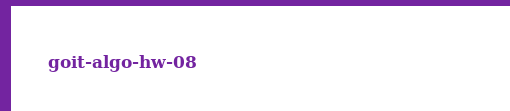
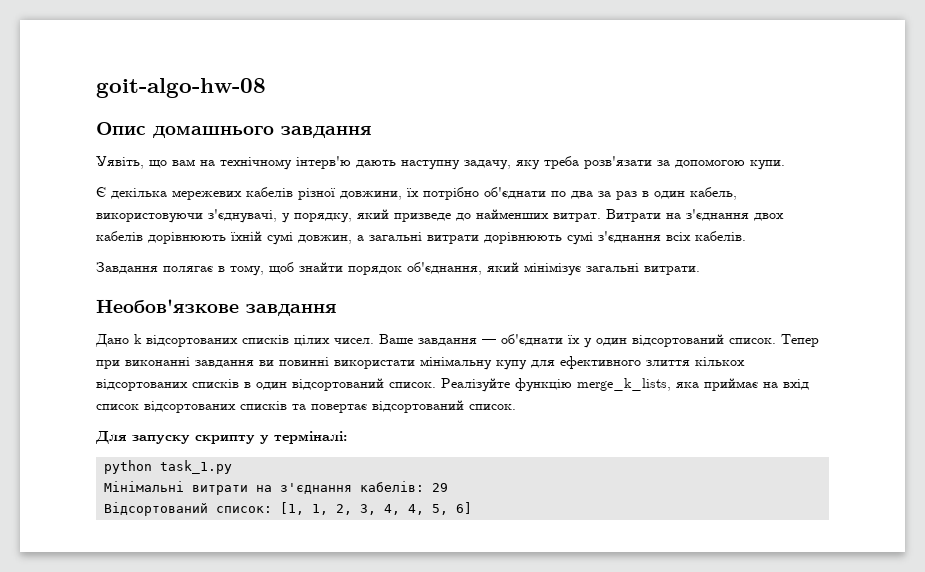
(197, 63) none -> [96,122,372,138] [96,156,785,170] [96,187,737,200] [96,209,784,223] [96,231,746,245] [96,262,700,276] [96,299,337,316] [95,334,819,348] [96,356,745,370] [96,378,809,392] [96,400,516,413] [95,431,347,444] [104,460,233,474] [104,481,449,495] [104,502,473,516] // Опис домашнього завдання // Уявіть, що вам на технічному інтерв'ю дають наступну задачу, яку треба розв'язати за допомогою купи. // Є декілька мережевих кабелів різної довжини, їх потрібно об'єднати по два за раз в один кабель, використовуючи з'єднувачі, у порядку, який призведе до найменших витрат. Витрати на з'єднання двох кабелів дорівнюють їхній сумі довжин, а загальні витрати дорівнюють сумі з'єднання всіх кабелів. // Завдання полягає в тому, щоб знайти порядок об'єднання, який мінімізує загальні витрати. // Необов'язкове завдання // Дано k відсортованих списків цілих чисел. Ваше завдання — об'єднати їх у один відсортований список. Тепер при виконанні завдання ви повинні використати мінімальну купу для ефективного злиття кількох відсортованих списків в один відсортований список. Реалізуйте функцію merge_k_lists, яка приймає на вхід список відсортованих списків та повертає відсортований список. // Для запуску скрипту у терміналі: // python task_1.py // Мінімальні витрати на з'єднання кабелів: 29 // Відсортований список: [1, 1, 2, 3, 4, 4, 5, 6]

